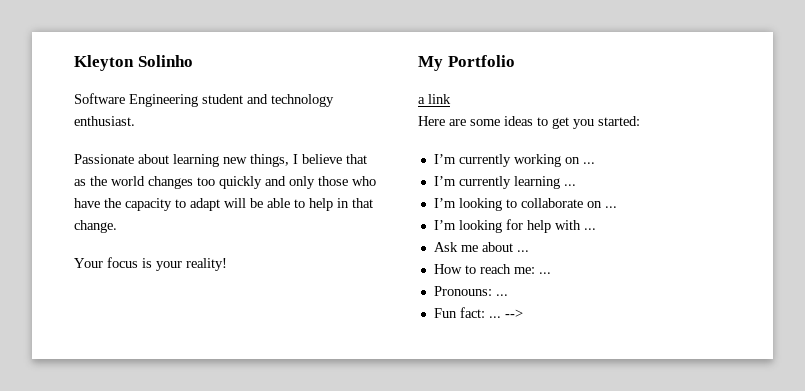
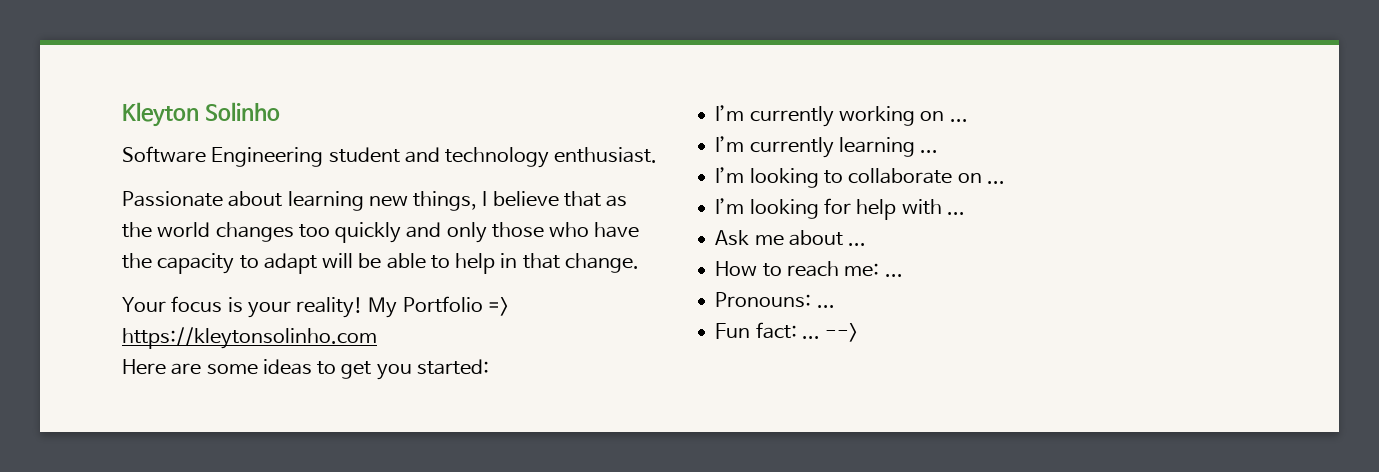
(227, 264) // -> (364, 307) none
[418,94,451,104] // a link -> [487,297,509,316] [122,327,377,349] => https://kleytonsolinho.com

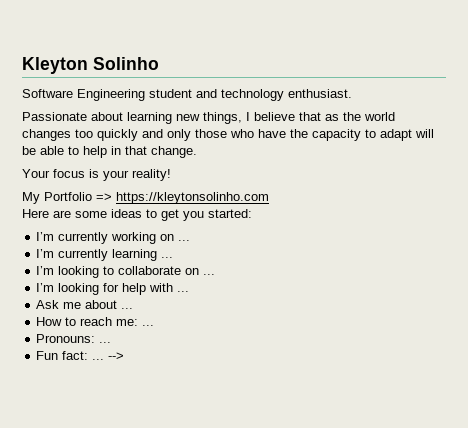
(364, 307) none -> (171, 175) //

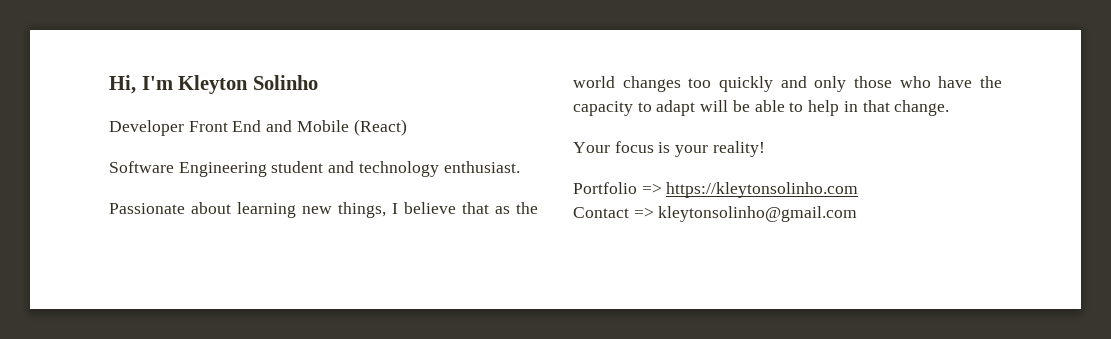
(22, 65) none -> [109,75,173,94] Hi, I'm
(159, 63) none -> [109,119,407,136] // Developer Front End and Mobile (React)
[22,192,40,204] My -> (765, 149) none
[22,209,252,221] [36,232,191,244] [36,249,174,261] [36,266,216,278] [36,283,190,295] [36,300,134,309] [36,317,155,326] [36,334,112,343] [36,351,125,360] Here are some ideas to get you started: // I’m currently working on ... // I’m currently learning ... // I’m looking to collaborate on ... // I’m looking for help with ... // Ask me about ... // How to reach me: ... // Pronouns: ... // Fun fact: ... --> -> [573,206,858,222] Contact => kleytonsolinho@gmail.com

